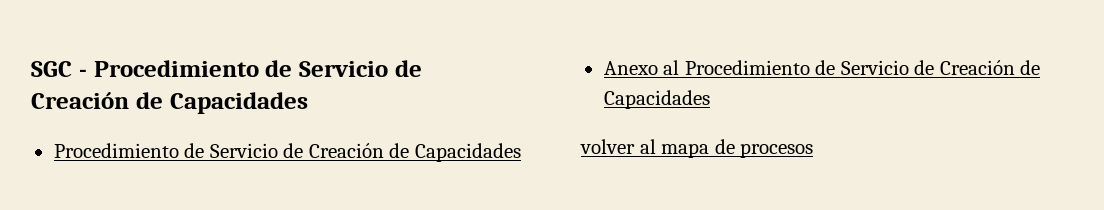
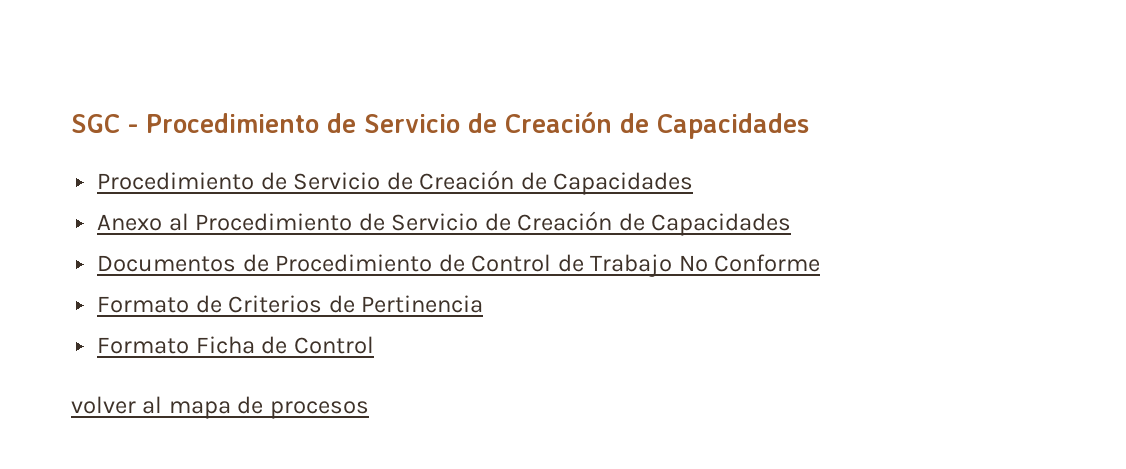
(710, 99) none -> [97,254,821,277] [97,295,484,313] [97,336,374,354] // Documentos de Procedimiento de Control de Trabajo No Conforme // Formato de Criterios de Pertinencia // Formato Ficha de Control

